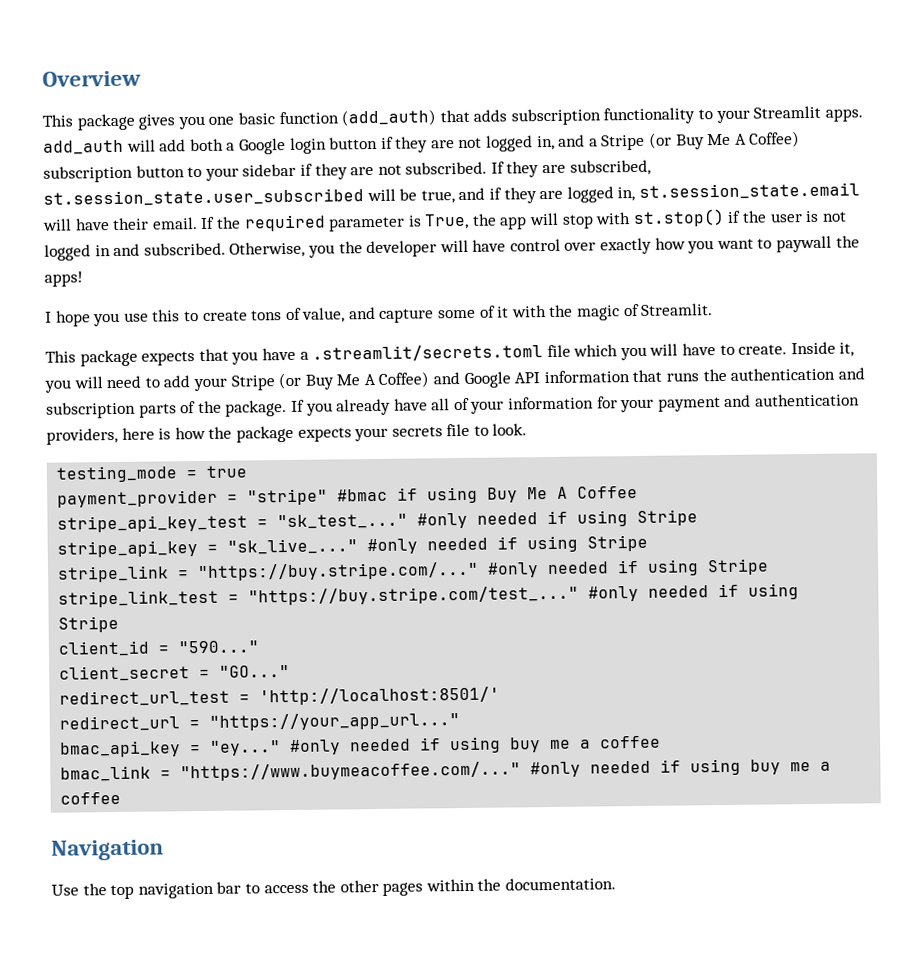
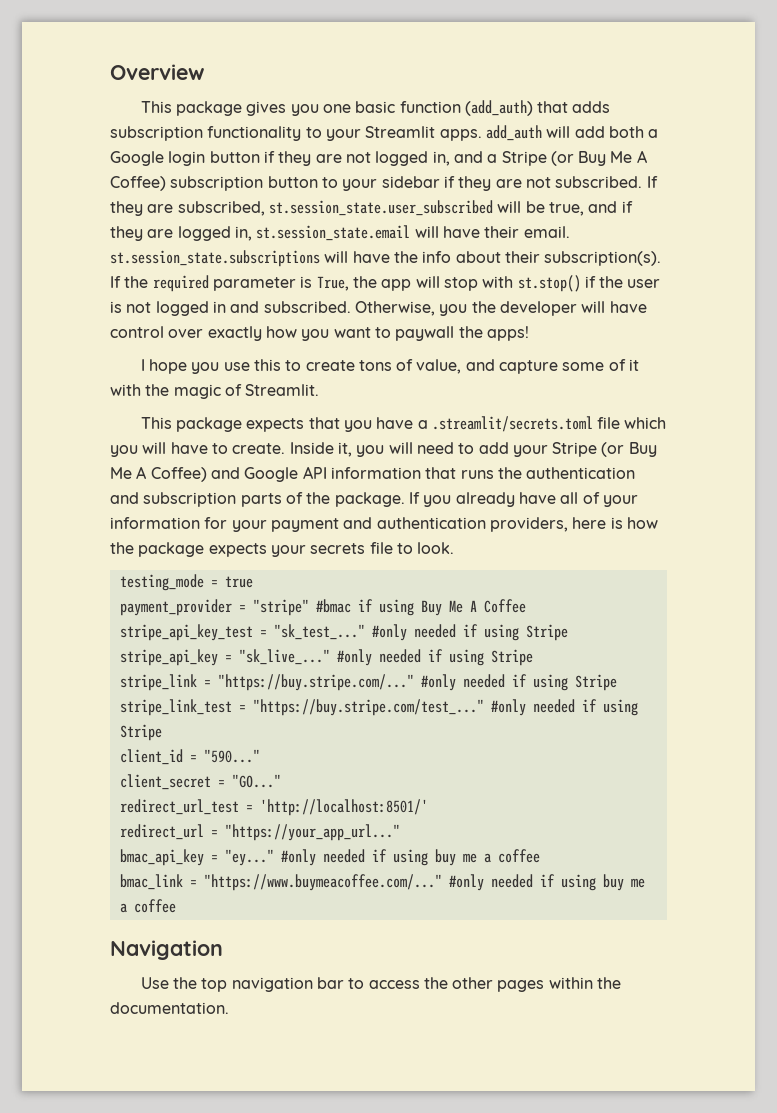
(198, 223) none -> [110,250,662,267] st.session_state.subscriptions will have the info about their subscription(s).

